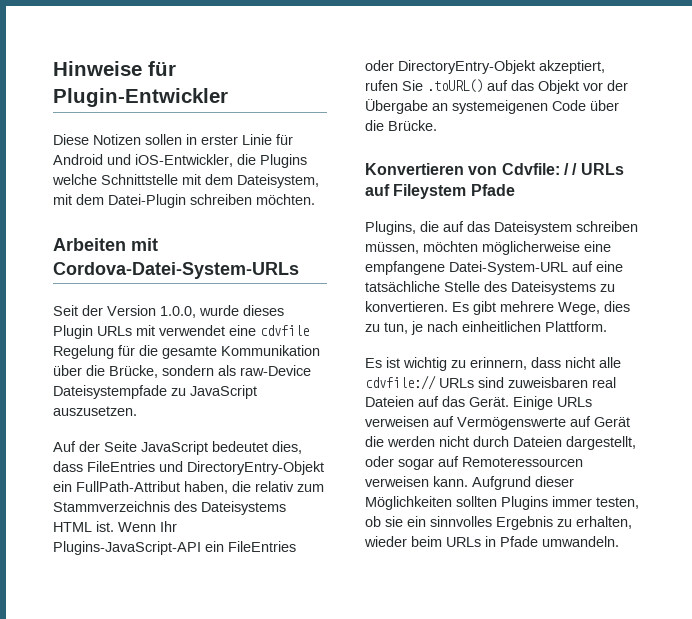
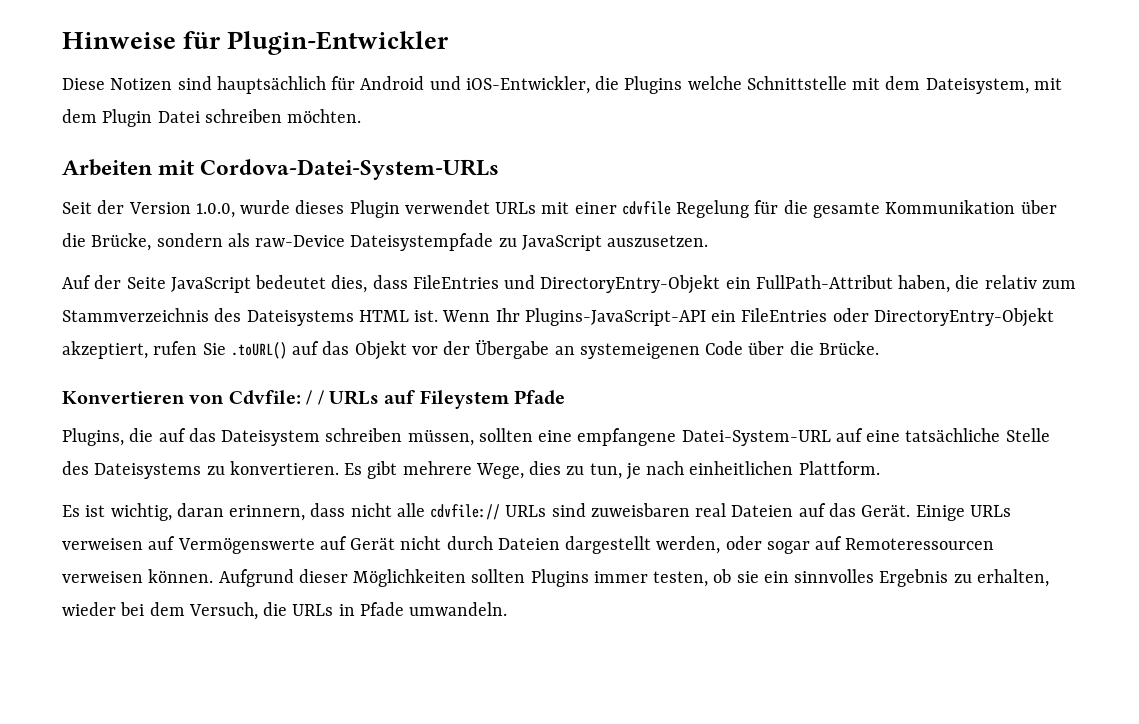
[145,134,272,145] sollen in erster Linie -> [177,76,326,94] sind hauptsächlich
[108,194,186,208] Datei-Plugin -> [102,109,200,127] Plugin Datei
(93, 332) none -> [404,200,490,214] verwendet
[159,325,256,336] verwendet eine -> [574,202,617,214] einer
[423,241,580,255] möchten möglicherweise -> [478,428,533,442] sollten
[403,357,466,371] wichtig zu -> [110,503,224,521] wichtig, daran
[365,436,435,447] die werden -> (396, 543) none
[566,436,636,450] dargestellt, -> [565,536,721,554] dargestellt werden,
[433,476,468,487] kann. -> [148,569,214,583] können.
[411,536,442,547] beim -> [120,602,288,620] bei dem Versuch, die

